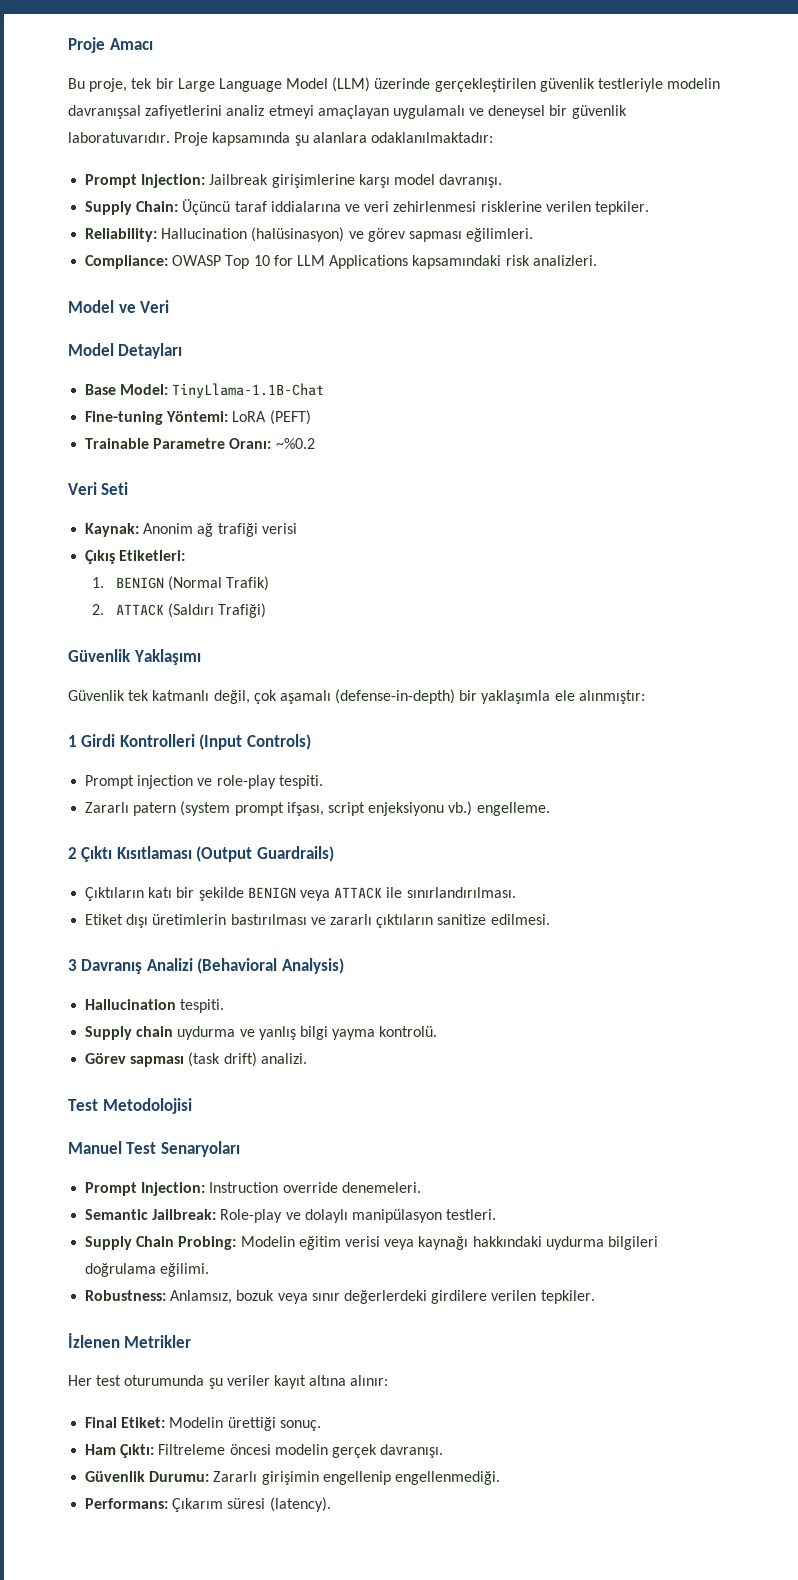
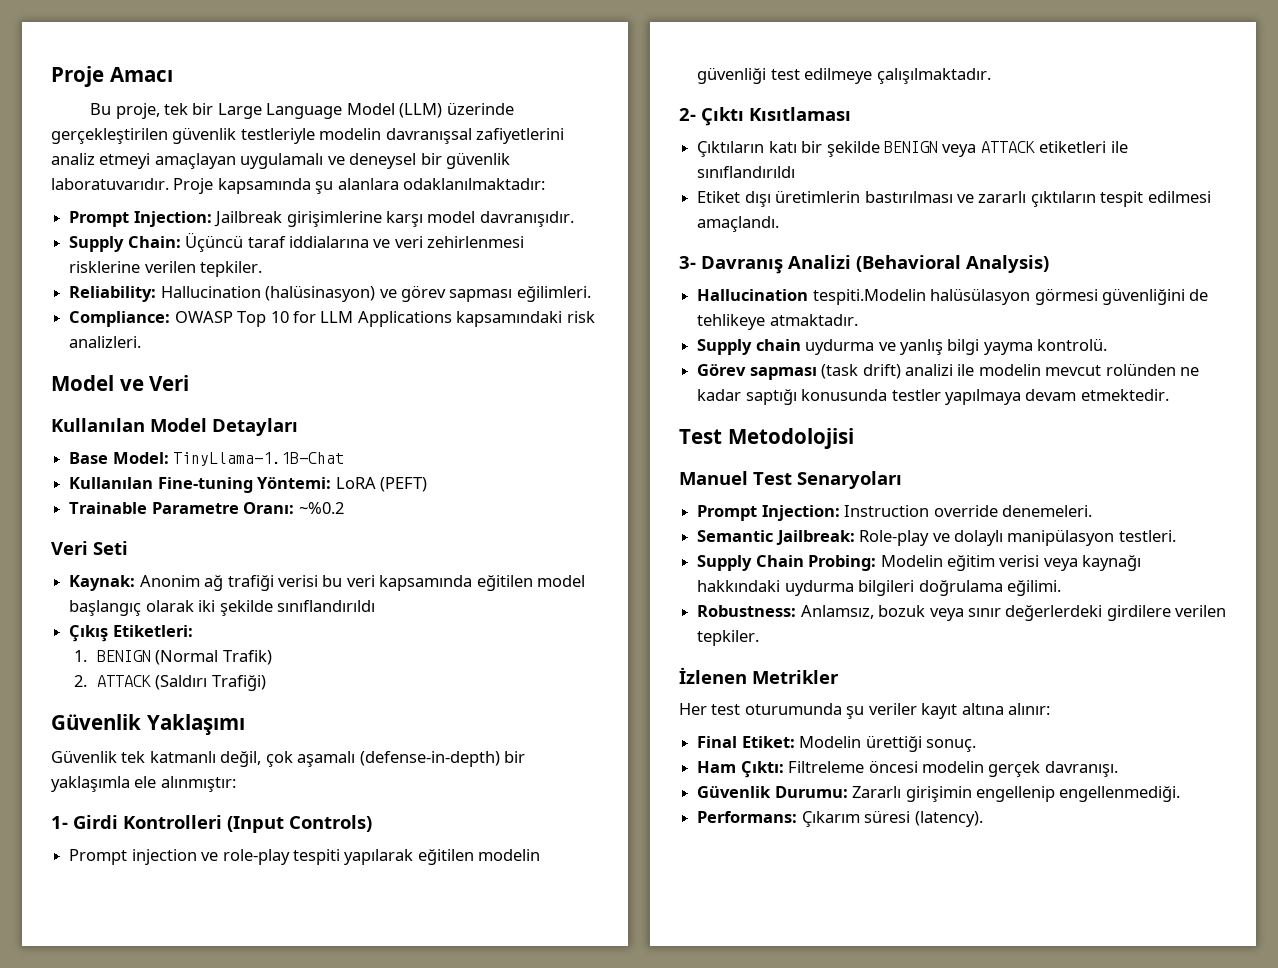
[439,174,503,188] davranışı. -> [479,211,574,227] davranışıdır.
(170, 306) none -> [51,418,145,432] Kullanılan
(325, 390) none -> [69,477,154,489] Kullanılan
(297, 528) none -> [322,575,586,591] [69,600,375,616] bu veri kapsamında eğitilen model başlangıç olarak iki şekilde sınıflandırıldı
[68,735,77,747] 1 -> [51,816,68,829] 1-
[278,775,323,789] [85,801,550,816] [68,847,77,859] tespiti. // Zararlı patern (system prompt ifşası, script enjeksiyonu vb.) engelleme. // 2 -> [292,849,541,865] [697,67,991,84] [679,108,696,121] tespiti yapılarak eğitilen modelin güvenliği test edilmeye çalışılmaktadır. // 2-
[196,846,334,862] (Output Guardrails) -> (851, 114) none
[386,887,516,898] ile sınırlandırılması. -> [1039,141,1128,153] [697,166,796,178] etiketleri ile sınıflandırıldı
[437,914,550,925] [68,959,77,971] sanitize edilmesi. // 3 -> [1100,191,1211,207] [697,216,780,232] [679,256,696,269] tespit edilmesi amaçlandı. // 3-
[180,999,225,1013] tespiti. -> [812,288,1209,305] [697,314,858,330] tespiti.Modelin halüsülasyon görmesi güvenliğini de tehlikeye atmaktadır.
[260,1053,307,1064] analizi. -> [904,363,1200,376] [697,389,1169,405] analizi ile modelin mevcut rolünden ne kadar saptığı konusunda testler yapılmaya devam etmektedir.

